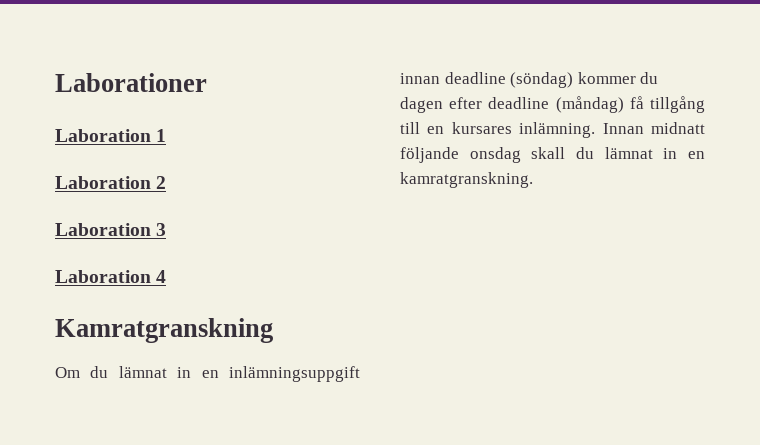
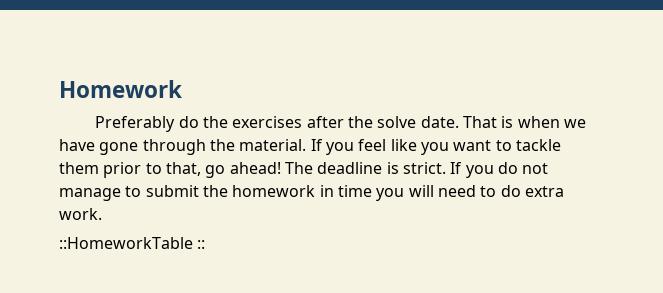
[55,73,207,92] [55,129,167,142] [55,176,167,189] [55,223,167,236] [55,270,167,283] [55,318,273,343] [55,366,360,382] [400,72,659,88] [400,96,705,113] [400,122,705,138] [400,147,705,163] [400,172,533,188] Laborationer // Laboration 1 // Laboration 2 // Laboration 3 // Laboration 4 // Kamratgranskning // Om du lämnat in en inlämningsuppgift innan deadline (söndag) kommer du dagen efter deadline (måndag) få tillgång till en kursares inlämning. Innan midnatt följande onsdag skall du lämnat in en kamratgranskning. -> [59,80,182,98] [95,116,586,132] [59,139,561,155] [59,162,549,178] [59,185,564,201] [59,208,102,220] [59,237,206,249] Homework // Preferably do the exercises after the solve date. That is when we have gone through the material. If you feel like you want to tackle them prior to that, go ahead! The deadline is strict. If you do not manage to submit the homework in time you will need to do extra work. // ::HomeworkTable ::

